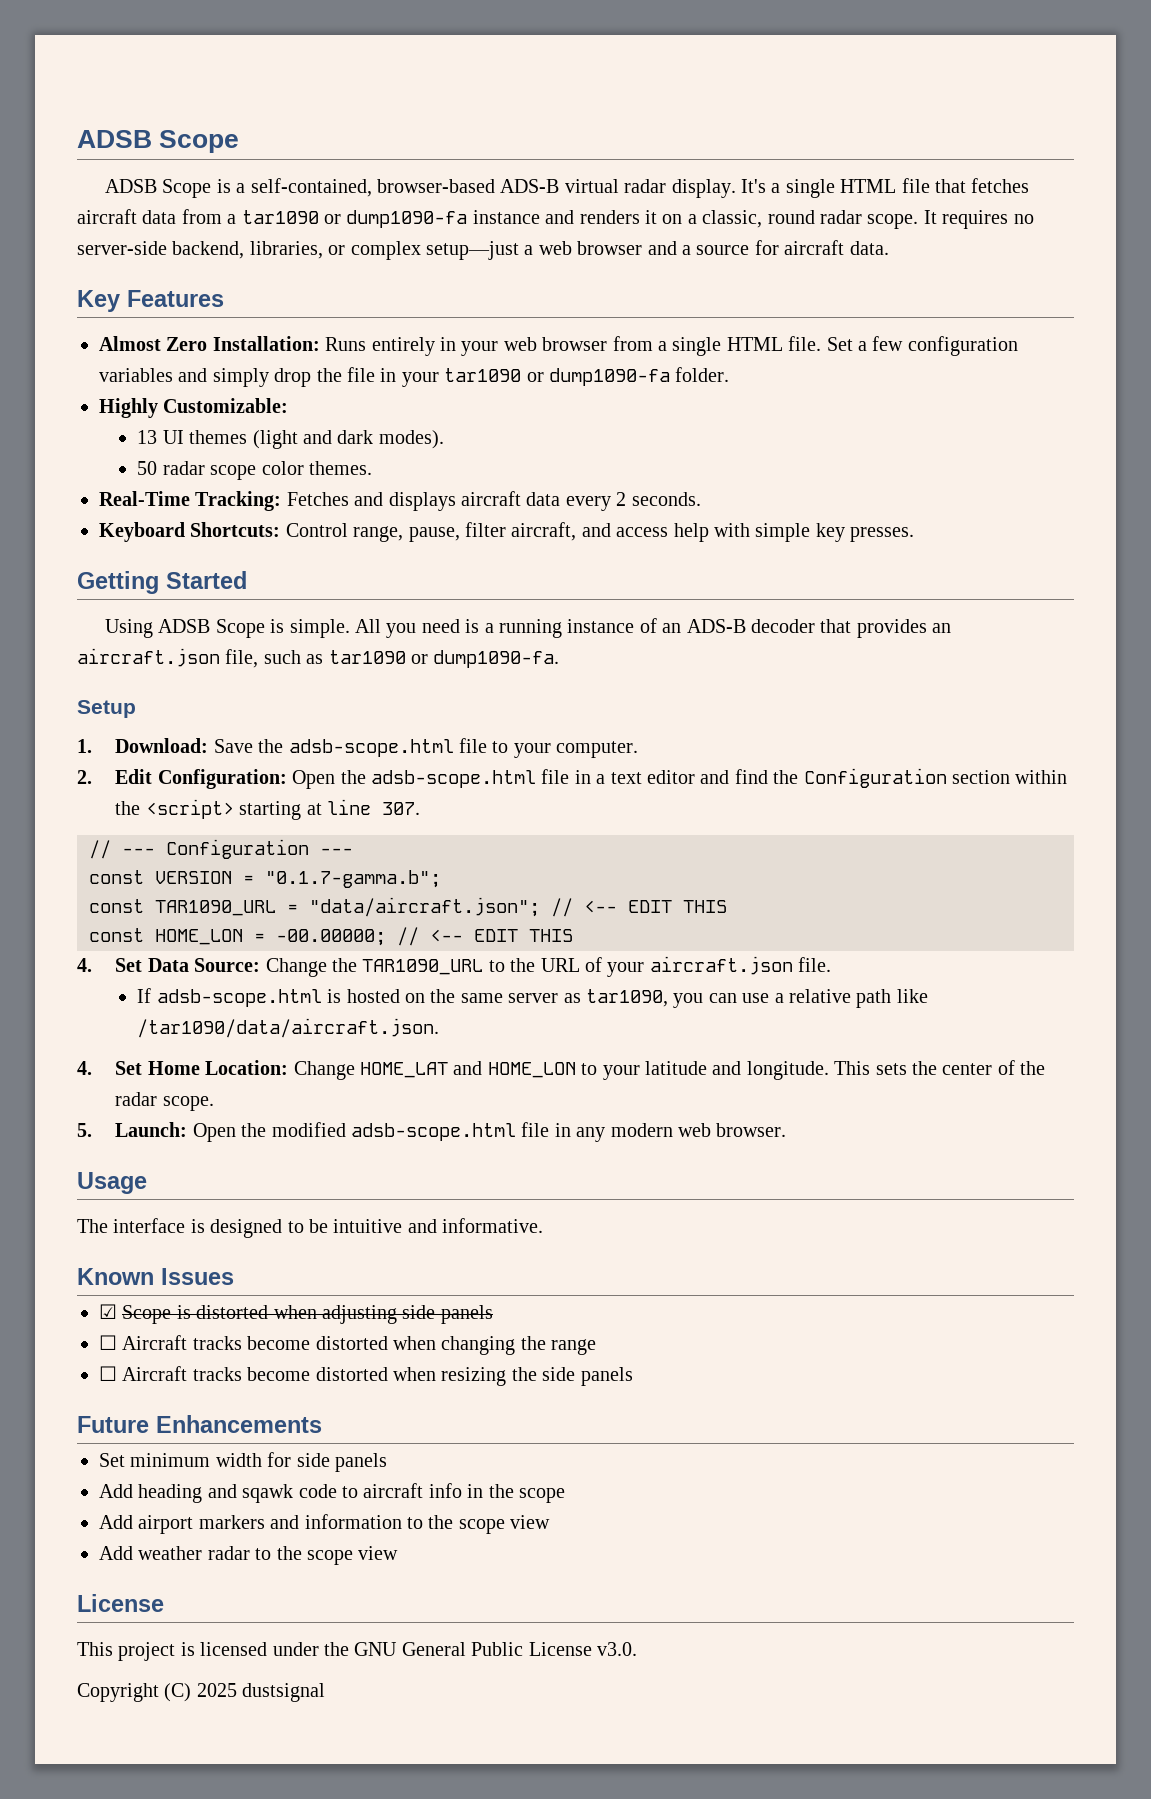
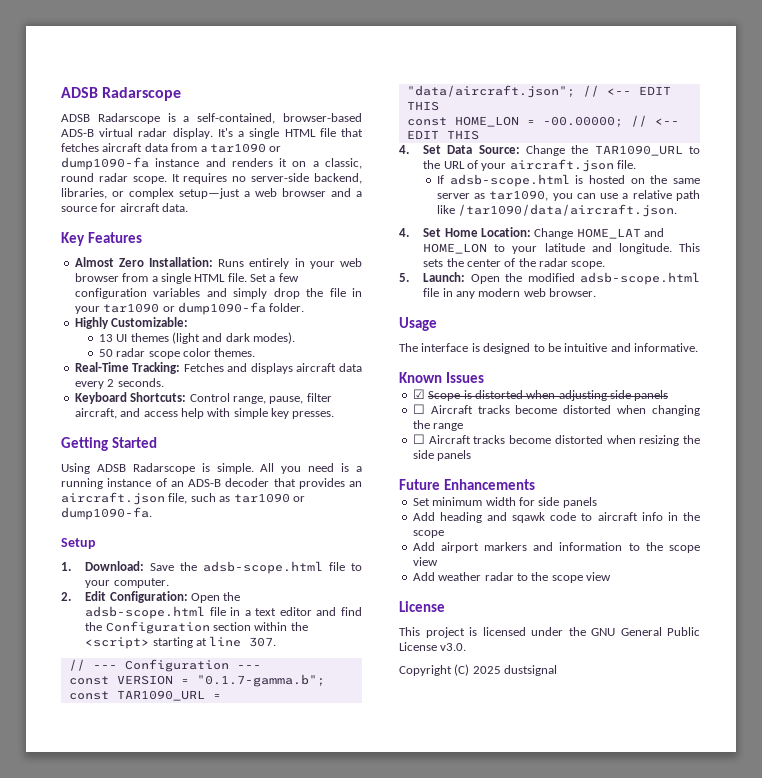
[77,130,240,153] [104,179,212,198] ADSB Scope // ADSB Scope -> [61,87,182,101] [61,113,160,124] ADSB Radarscope // ADSB Radarscope
[215,619,265,638] Scope -> [132,463,195,474] Radarscope

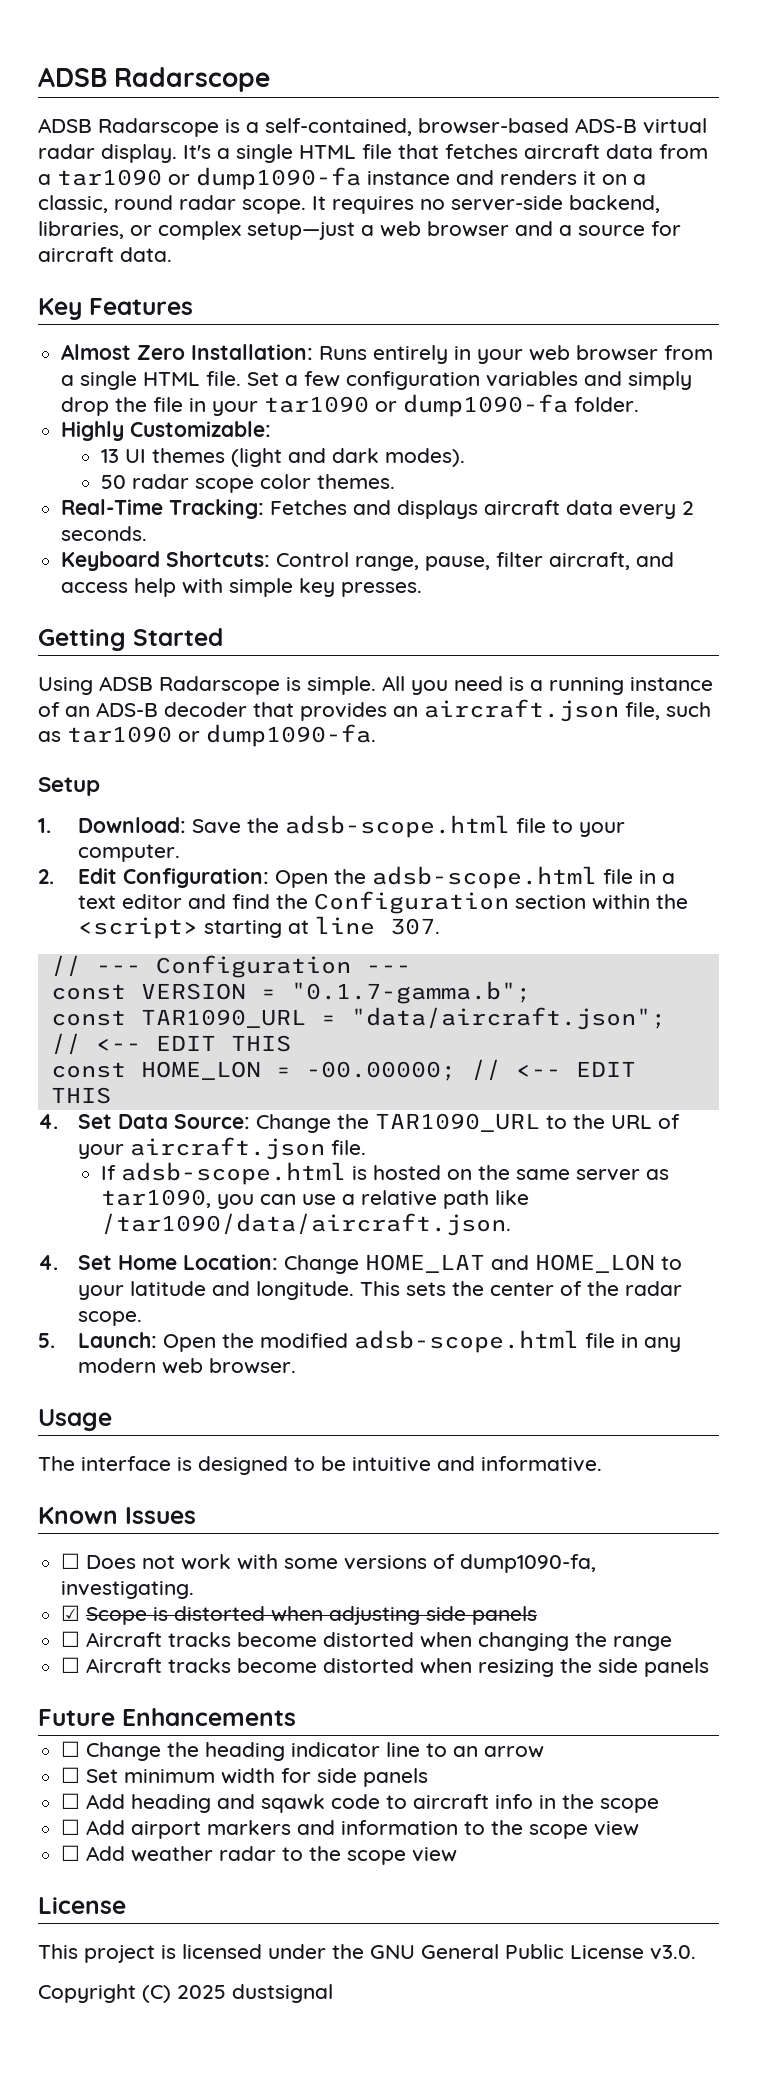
(484, 377) none -> [61,1553,597,1573] [61,1581,195,1599] // ☐ Does not work with some versions of dump1090-fa, investigating.
(535, 484) none -> [61,1741,545,1761] [61,1767,81,1783] ☐ Change the heading indicator line to an arrow // ☐
(597, 502) none -> [61,1793,81,1809] ☐
(444, 534) none -> [61,1819,81,1835] ☐
(438, 561) none -> [61,1845,81,1861] ☐

